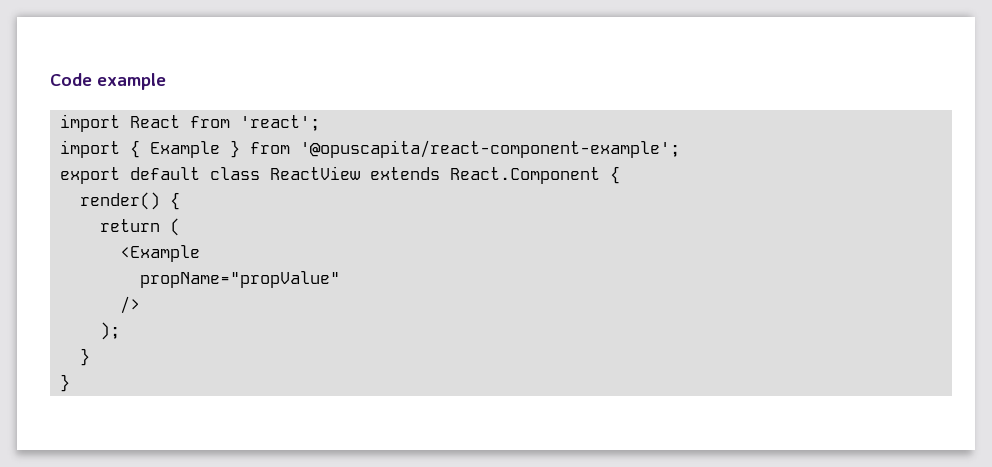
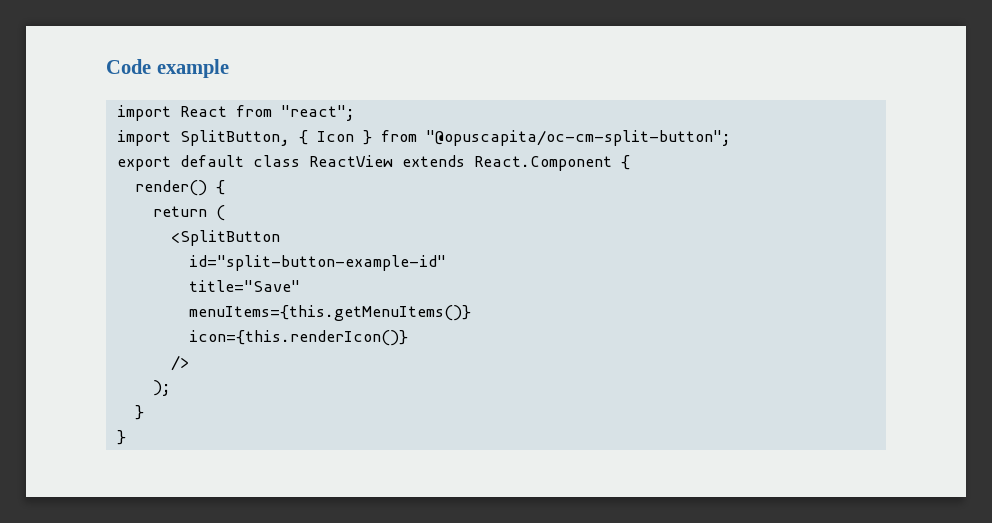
[240,115,321,131] [60,140,221,158] 'react'; // import { Example -> [280,105,355,121] [116,130,354,146] "react"; // import SplitButton, { Icon
[300,140,681,158] '@opuscapita/react-component-example'; -> [425,130,731,146] "@opuscapita/oc-cm-split-button";
[120,245,201,262] [140,271,341,288] <Example // propName="propValue" -> [170,230,280,246] [188,255,446,271] [188,280,300,292] [188,305,471,321] [188,330,408,346] <SplitButton // id="split-button-example-id" // title="Save" // menuItems={this.getMenuItems()} // icon={this.renderIcon()}

